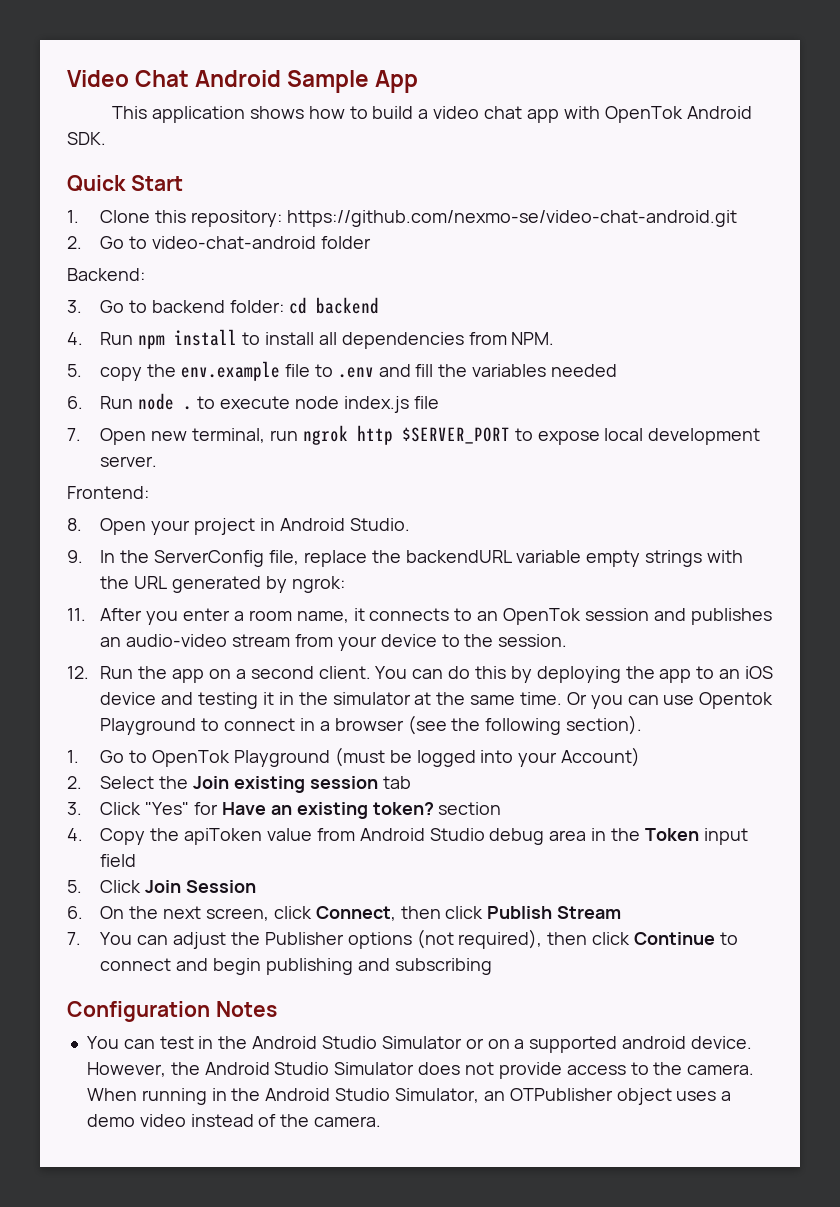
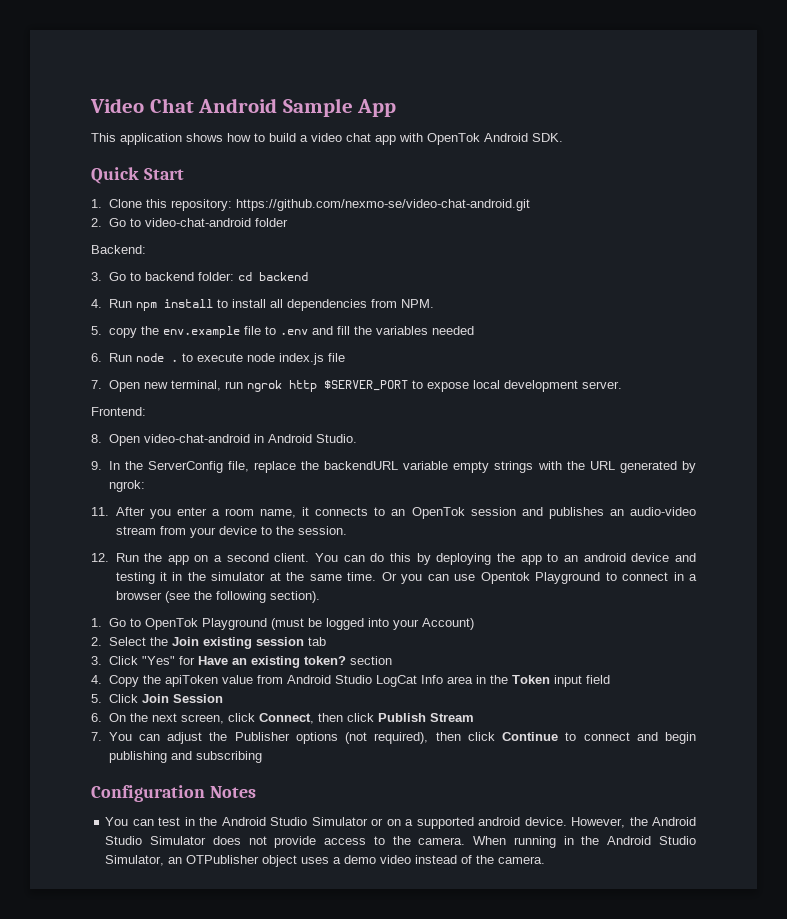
[151,518,256,535] your project -> [143,434,250,443] video-chat-android
[744,666,773,679] iOS -> [583,553,626,562] android
[489,828,545,845] debug -> [375,675,443,687] LogCat Info

